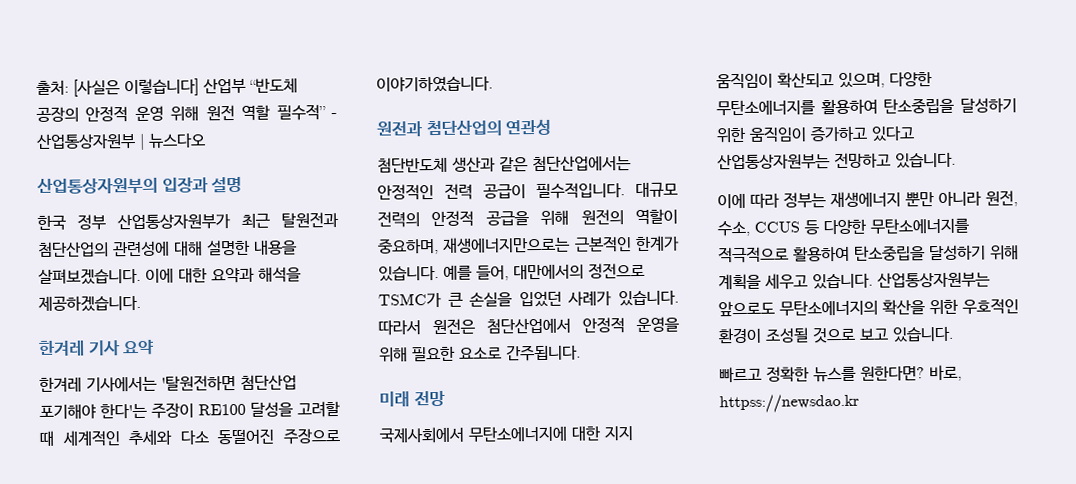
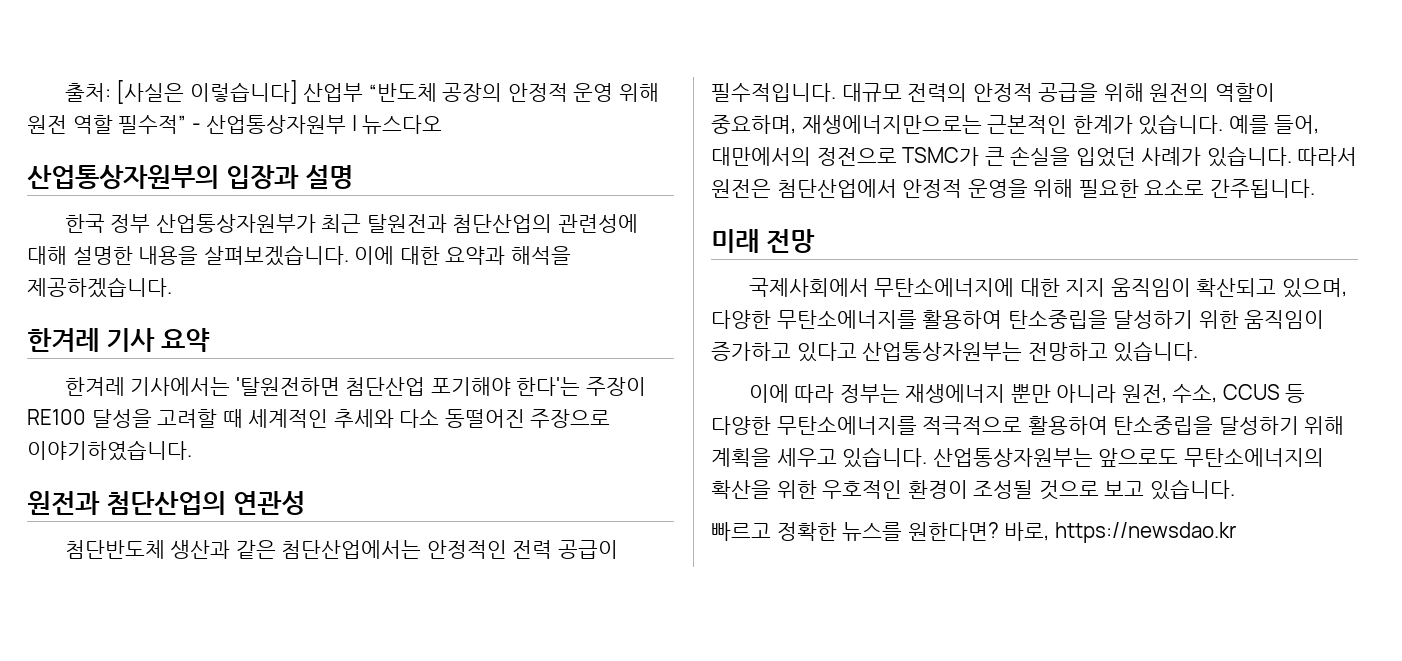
[719,393,859,414] httpss://newsdao.kr -> [1054,522,1236,543] https://newsdao.kr

